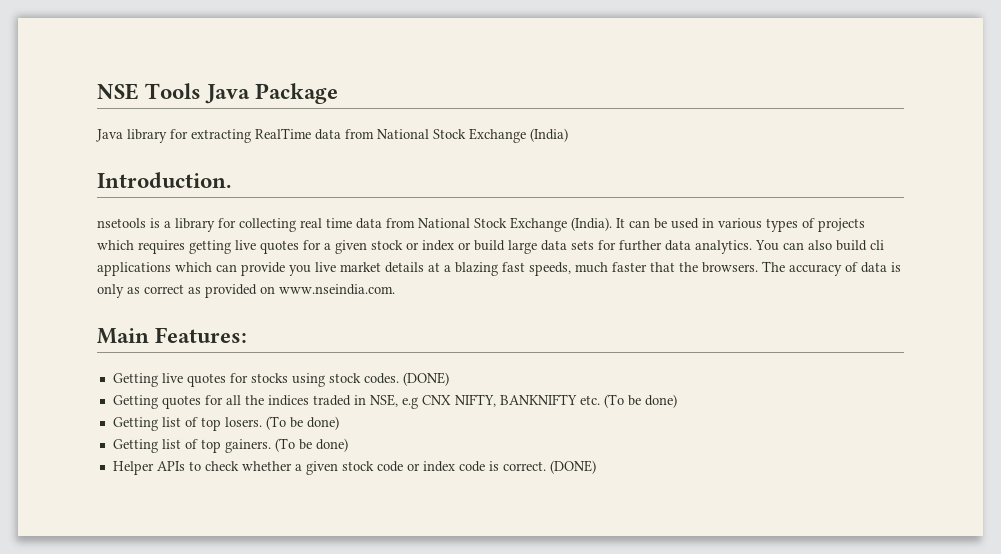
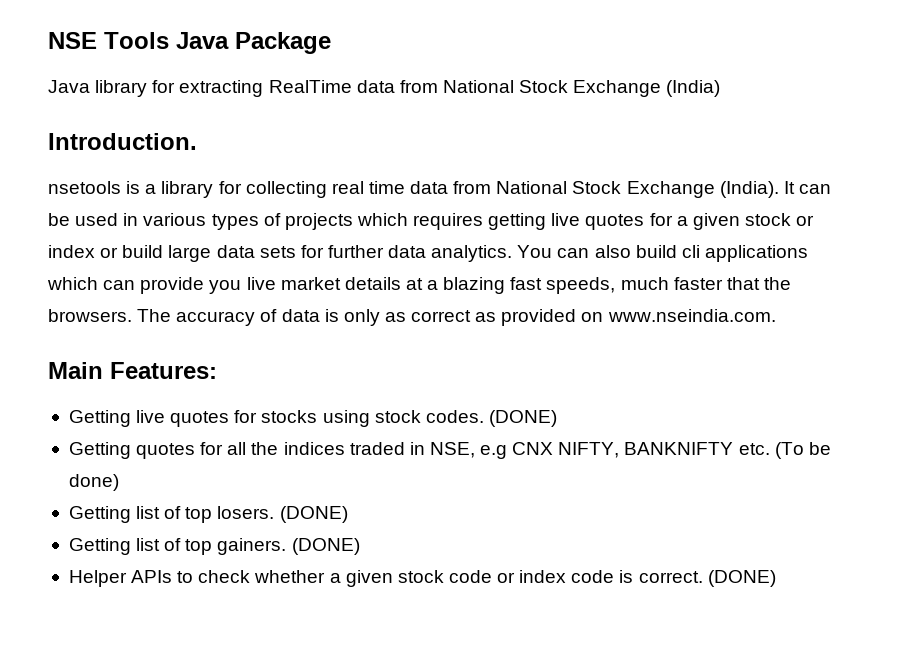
[265,416,339,430] (To be done) -> [279,506,348,523] (DONE)
[274,438,348,452] (To be done) -> [291,538,360,555] (DONE)

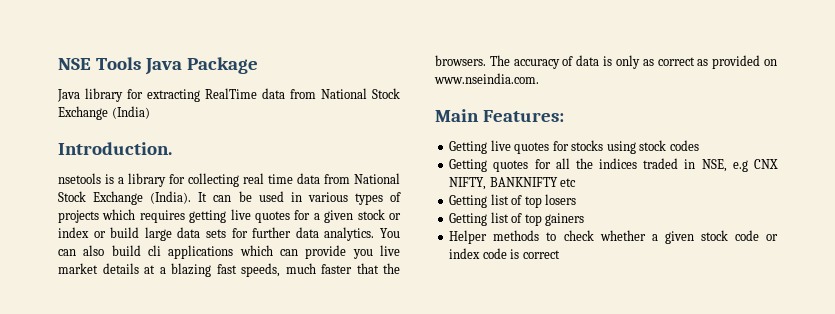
[425,410,557,427] codes. (DONE) -> [669,140,699,151] codes
[738,442,831,459] [68,474,119,491] [68,506,348,523] [68,538,360,555] etc. (To be done) // Getting list of top losers. (DONE) // Getting list of top gainers. (DONE) -> [560,178,577,187] [449,194,577,208] [449,212,585,226] etc // Getting list of top losers // Getting list of top gainers
[131,570,173,583] APIs -> [493,230,540,241] methods
[638,570,776,587] correct. (DONE) -> [522,250,560,259] correct

